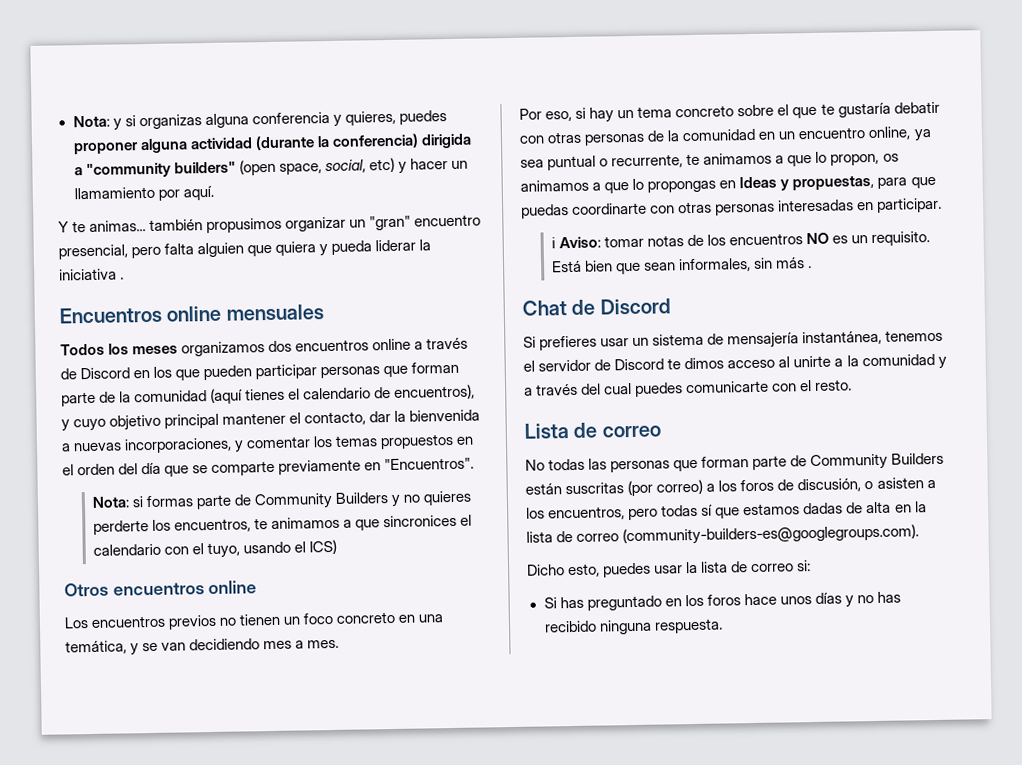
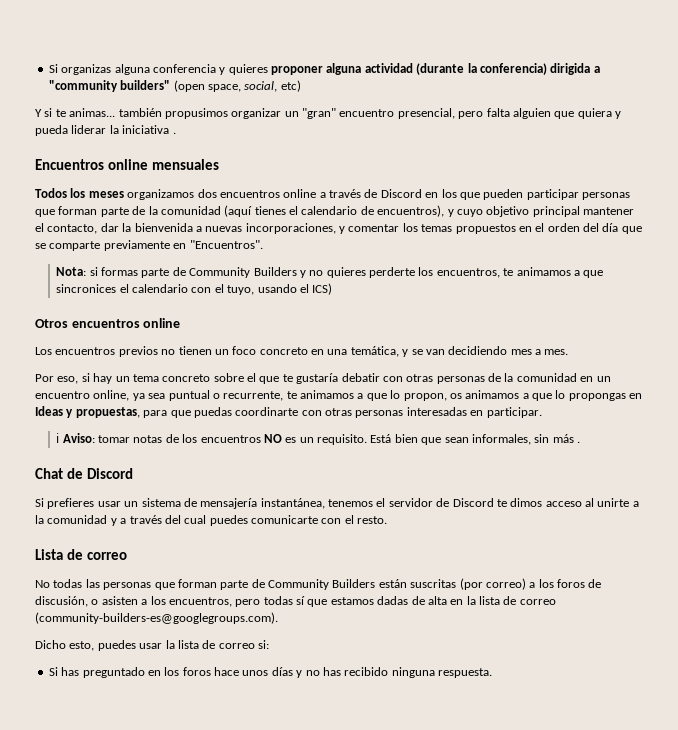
[72,115,136,131] Nota: y si -> [48,64,58,73] Si
[344,110,447,126] quieres, puedes -> [228,64,268,75] quieres
[397,158,468,174] [73,185,214,201] y hacer un llamamiento por aquí. -> (301, 86) none
(69, 227) none -> [44,108,53,117] si

